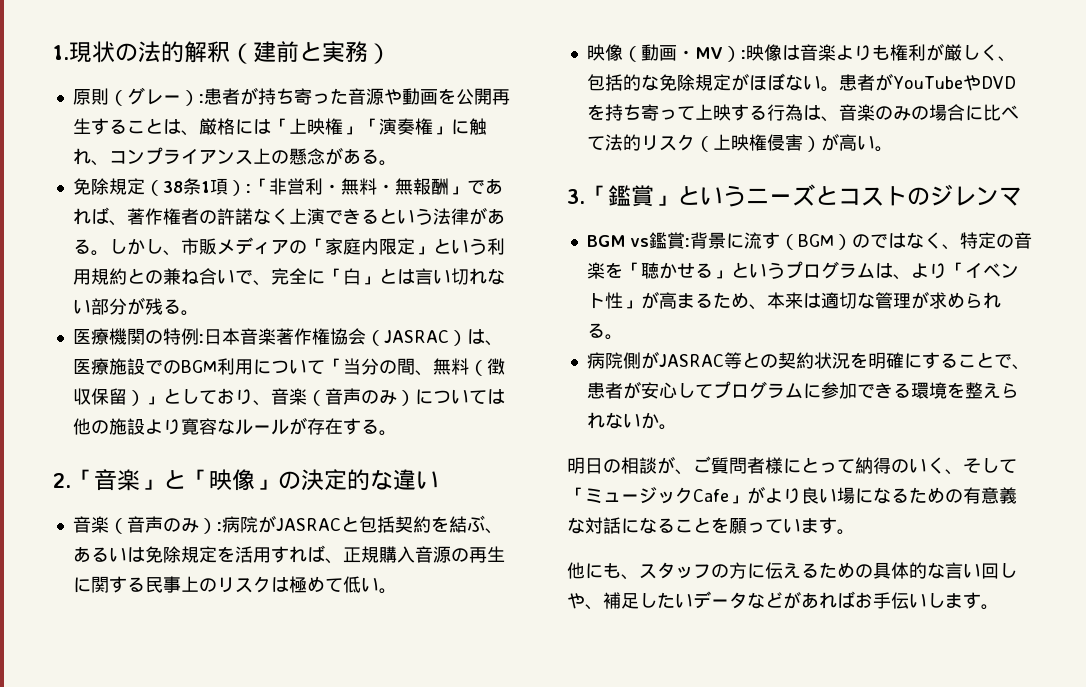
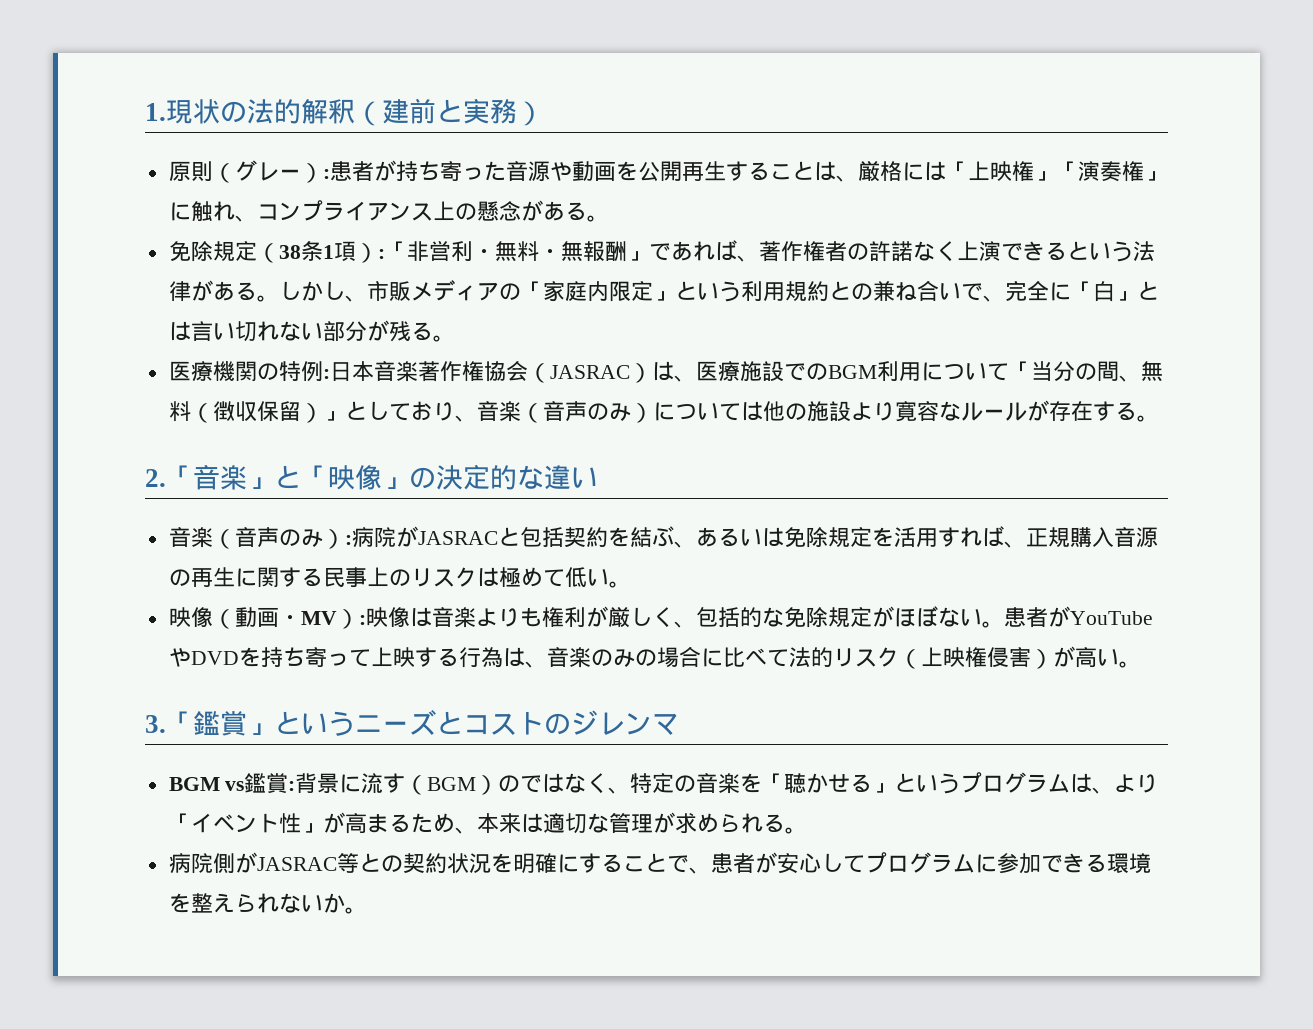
[567,456,1017,475] [567,486,1017,504] [567,517,855,535] [567,562,1017,580] [567,591,999,610] // 明日の相談が、ご質問者様にとって納得のいく、そして「ミュージックCafe」がより良い場になるための有意義な対話になることを願っています。 // 他にも、スタッフの方に伝えるための具体的な言い回しや、補足したいデータなどがあればお手伝いします。 -> (367, 910) none

